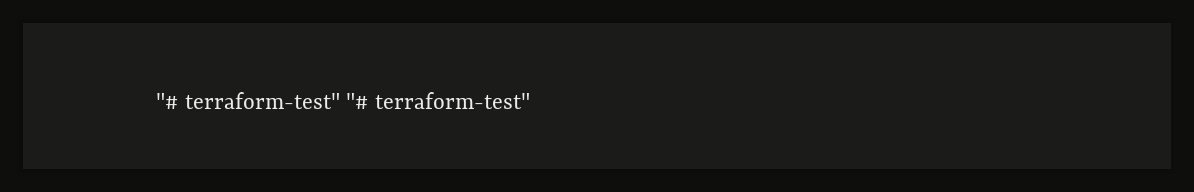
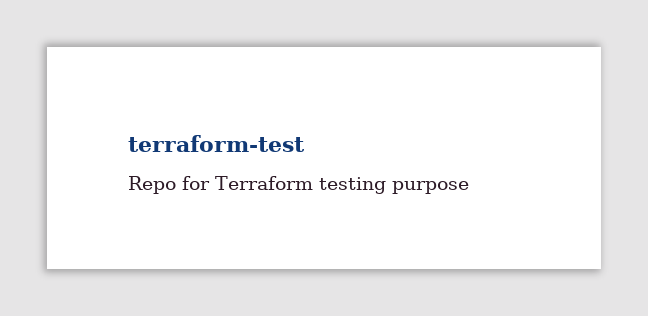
[156,92,530,109] "# terraform-test" "# terraform-test" -> [128,135,305,152] [128,176,469,194] terraform-test // Repo for Terraform testing purpose

